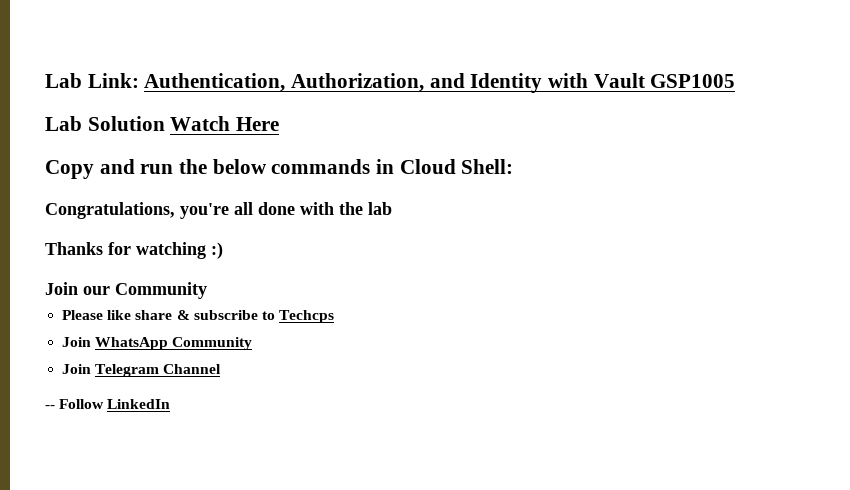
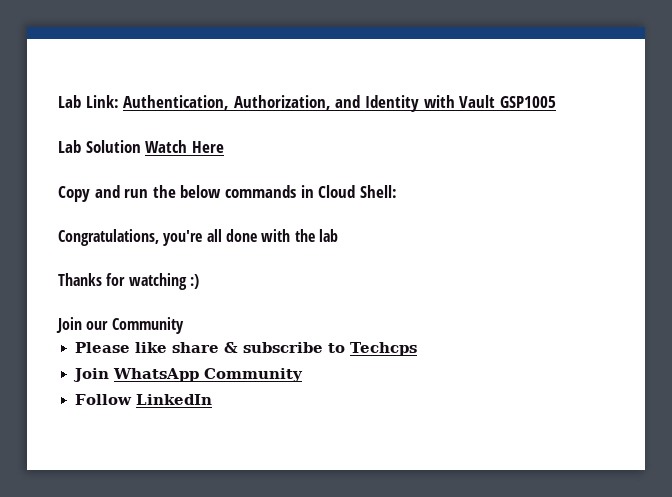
[62,364,222,377] [45,405,55,409] Join Telegram Channel // -- -> (303, 375) none

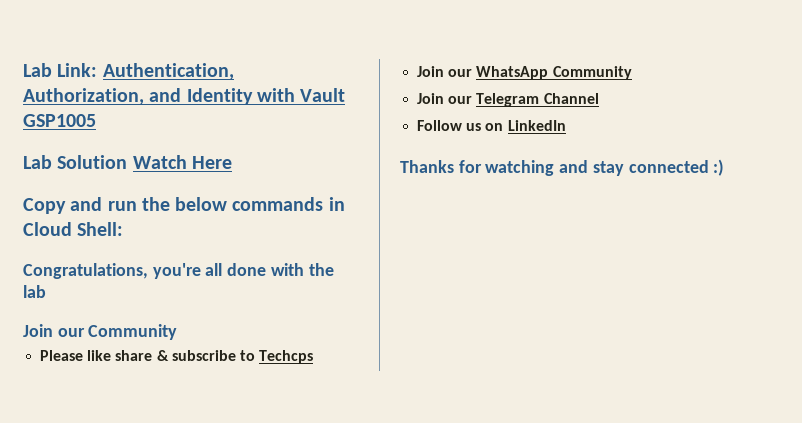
[58,273,199,290] // Thanks for watching :) -> (46, 291) none
(109, 375) none -> [448,69,473,77] our
(303, 375) none -> [417,93,599,107] // Join our Telegram Channel
(132, 399) none -> [466,123,504,131] us on
(212, 399) none -> [400,159,725,176] // Thanks for watching and stay connected :)

